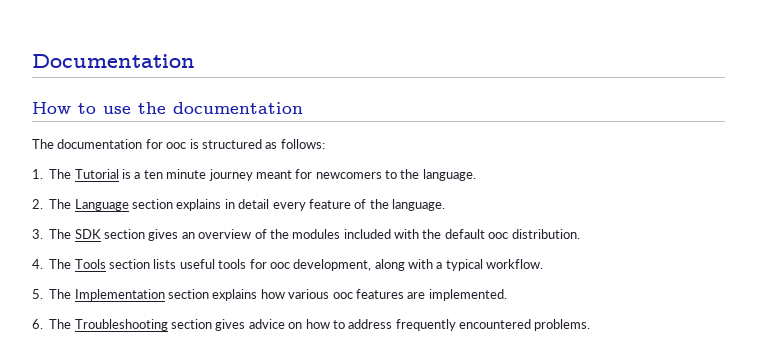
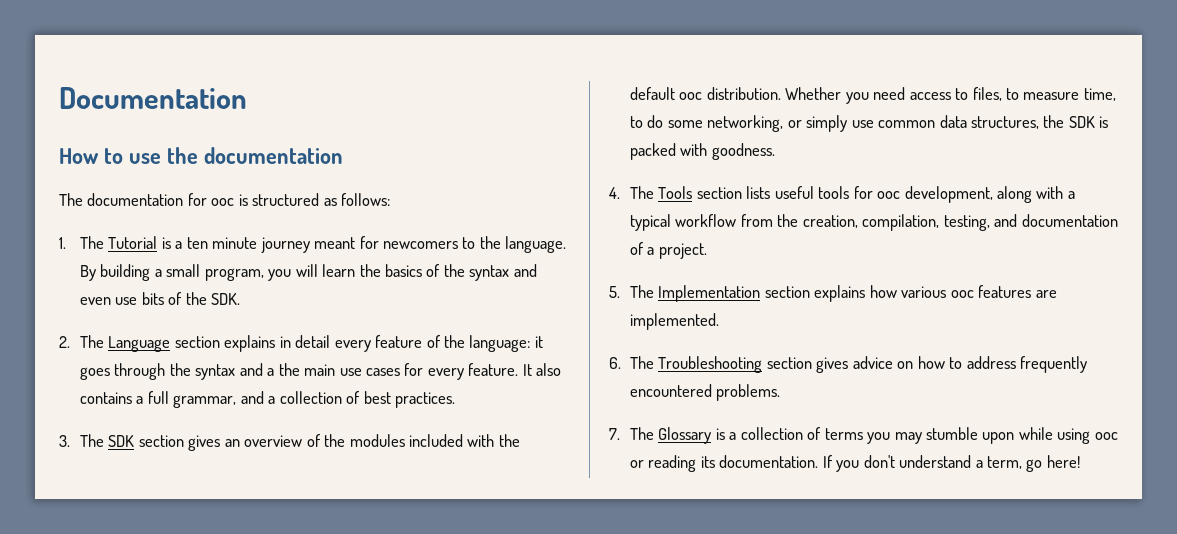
(476, 175) none -> [79,264,537,281] [79,292,241,305] By building a small program, you will learn the basics of the syntax and even use bits of the SDK.
[392,199,445,211] language. -> [469,335,543,352] [79,363,562,380] [79,391,455,408] language: it goes through the syntax and a the main use cases for every feature. It also contains a full grammar, and a collection of best practices.
(580, 234) none -> [785,87,1116,104] [629,115,1109,132] [629,143,775,160] Whether you need access to files, to measure time, to do some networking, or simply use common data structures, the SDK is packed with goodness.
[486,259,544,269] workflow. -> [675,214,1118,231] [629,242,707,259] workflow from the creation, compilation, testing, and documentation of a project.
(591, 325) none -> [609,427,1118,444] [629,455,1080,472] // 7. The Glossary is a collection of terms you may stumble upon while using ooc or reading its documentation. If you don't understand a term, go here!

